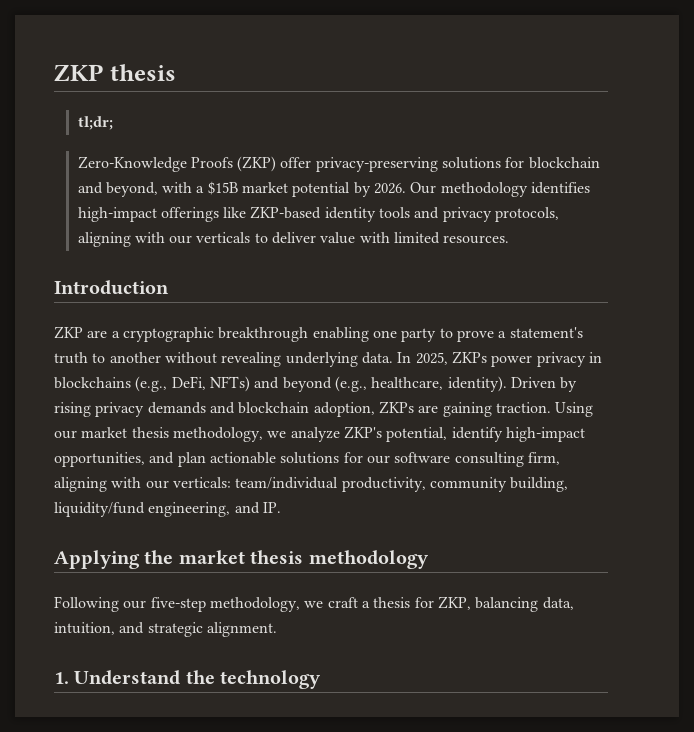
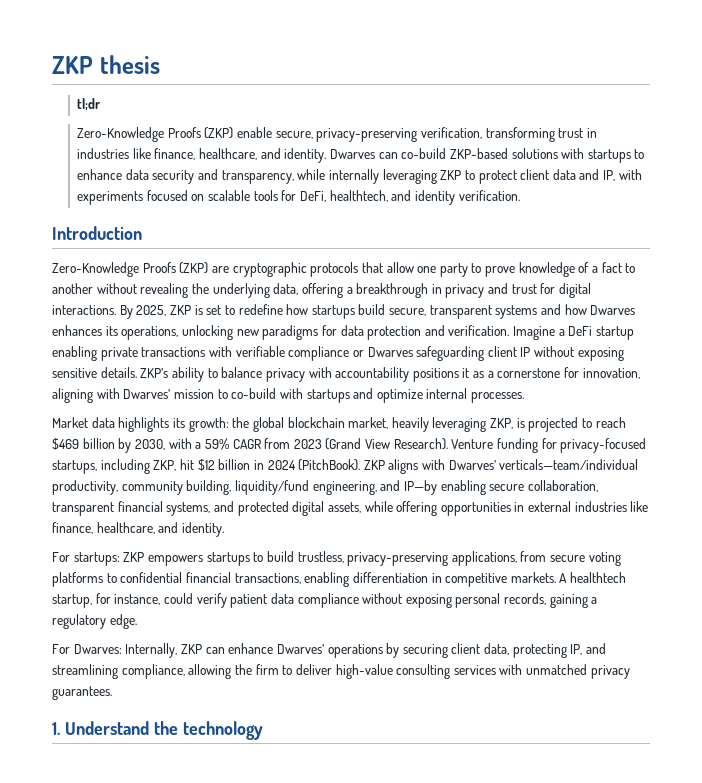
[77,116,113,130] [77,156,600,172] [77,181,591,197] [77,206,560,222] [77,232,510,247] [54,280,169,295] [54,326,583,342] [54,351,602,367] [54,376,578,392] [54,401,594,417] [54,426,585,442] [54,452,560,467] [54,477,339,492] tl;dr; // Zero-Knowledge Proofs (ZKP) offer privacy-preserving solutions for blockchain and beyond, with a $15B market potential by 2026. Our methodology identifies high-impact offerings like ZKP-based identity tools and privacy protocols, aligning with our verticals to deliver value with limited resources. // Introduction // ZKP are a cryptographic breakthrough enabling one party to prove a statement's truth to another without revealing underlying data. In 2025, ZKPs power privacy in blockchains (e.g., DeFi, NFTs) and beyond (e.g., healthcare, identity). Driven by rising privacy demands and blockchain adoption, ZKPs are gaining traction. Using our market thesis methodology, we analyze ZKP's potential, identify high-impact opportunities, and plan actionable solutions for our software consulting firm, aligning with our verticals: team/individual -> [77,98,102,111] [77,127,597,142] [77,148,645,163] [77,169,642,184] [77,190,520,205] [52,226,142,240] [52,262,636,277] [52,283,592,298] [52,304,636,319] [52,325,635,340] [52,346,624,361] [52,367,640,382] [52,388,525,403] [52,417,626,432] [52,438,647,453] [52,459,639,474] tl;dr // Zero-Knowledge Proofs (ZKP) enable secure, privacy-preserving verification, transforming trust in industries like finance, healthcare, and identity. Dwarves can co-build ZKP-based solutions with startups to enhance data security and transparency, while internally leveraging ZKP to protect client data and IP, with experiments focused on scalable tools for DeFi, healthtech, and identity verification. // Introduction // Zero-Knowledge Proofs (ZKP) are cryptographic protocols that allow one party to prove knowledge of a fact to another without revealing the underlying data, offering a breakthrough in privacy and trust for digital interactions. By 2025, ZKP is set to redefine how startups build secure, transparent systems and how Dwarves enhances its operations, unlocking new paradigms for data protection and verification. Imagine a DeFi startup enabling private transactions with verifiable compliance or Dwarves safeguarding client IP without exposing sensitive details. ZKP’s ability to balance privacy with accountability positions it as a cornerstone for innovation, aligning with Dwarves’ mission to co-build with startups and optimize internal processes. // Market data highlights its growth: the global blockchain market, heavily leveraging ZKP, is projected to reach $469 billion by 2030, with a 59% CAGR from 2023 (Grand View Research). Venture funding for privacy-focused startups, including ZKP, hit $12 billion in 2024 (PitchBook). ZKP aligns with Dwarves’ verticals—team/individual
[262,502,281,513] [54,550,429,569] [54,596,574,612] [54,622,277,637] IP. // Applying the market thesis methodology // Following our five-step methodology, we craft a thesis for ZKP, balancing data, intuition, and strategic alignment. -> [403,480,598,495] [52,501,649,516] [52,522,224,537] [52,551,621,566] [52,572,627,587] [52,593,598,608] [52,614,137,629] [52,643,607,658] [52,664,630,679] [52,686,112,700] IP—by enabling secure collaboration, transparent financial systems, and protected digital assets, while offering opportunities in external industries like finance, healthcare, and identity. // For startups: ZKP empowers startups to build trustless, privacy-preserving applications, from secure voting platforms to confidential financial transactions, enabling differentiation in competitive markets. A healthtech startup, for instance, could verify patient data compliance without exposing personal records, gaining a regulatory edge. // For Dwarves: Internally, ZKP can enhance Dwarves’ operations by securing client data, protecting IP, and streamlining compliance, allowing the firm to deliver high-value consulting services with unmatched privacy guarantees.

